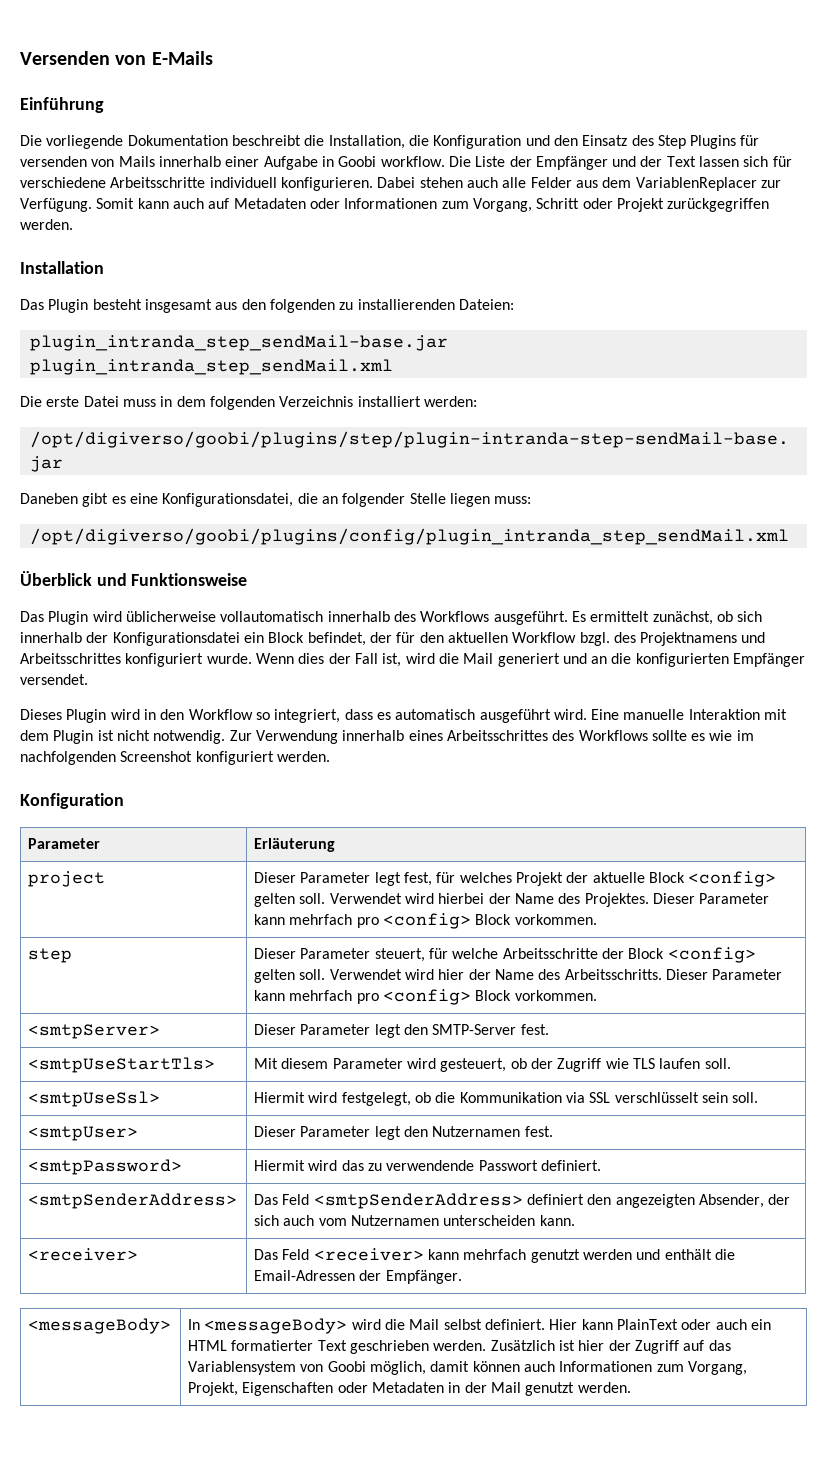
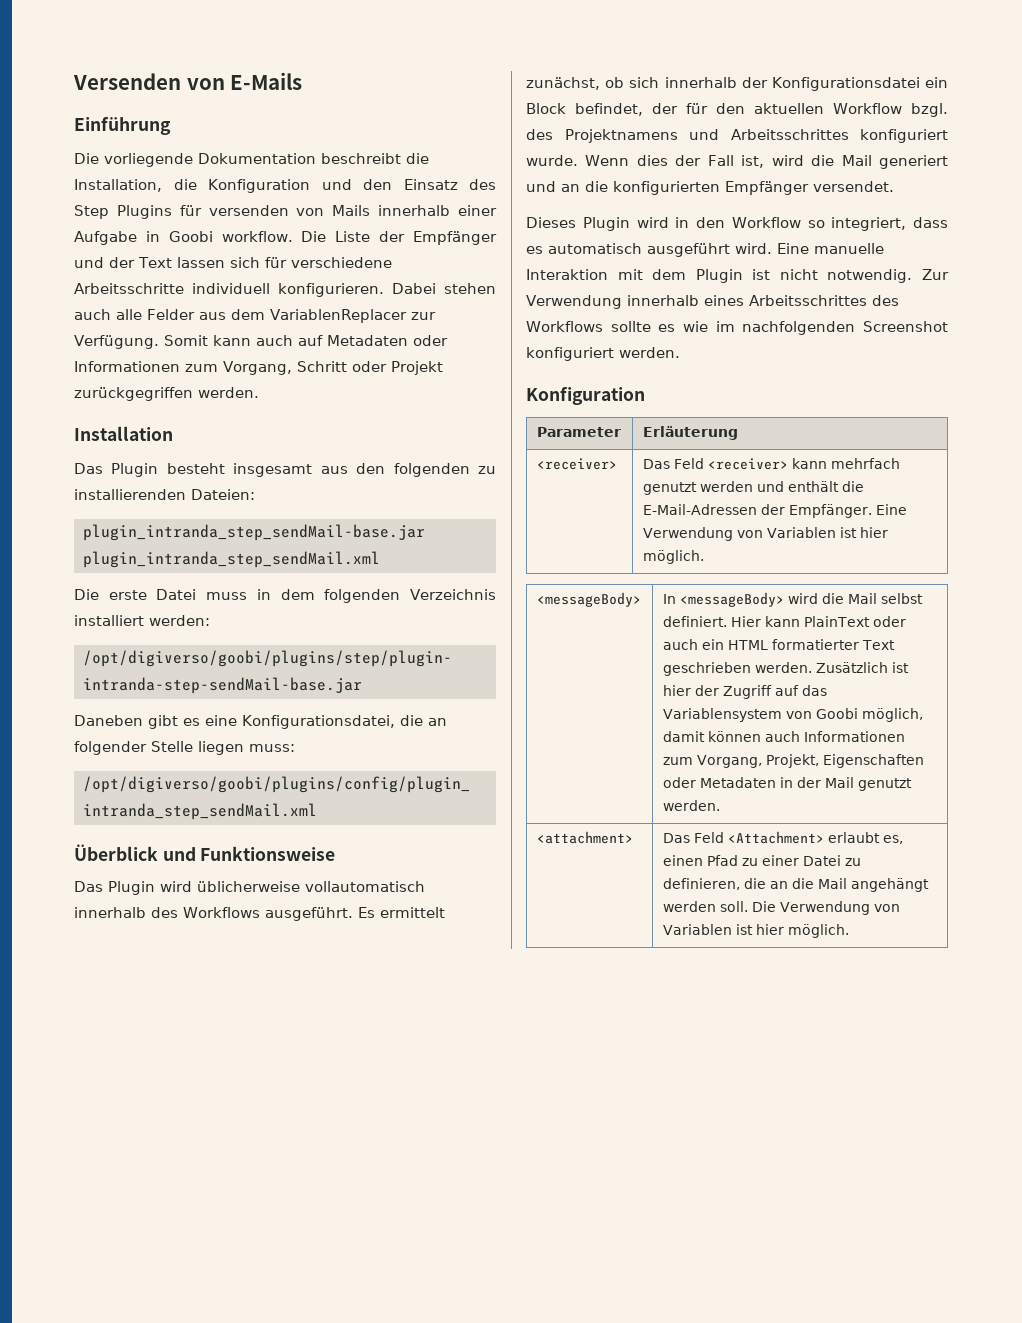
[28,871,106,887] [254,871,777,887] [254,893,770,907] [254,913,597,929] [28,948,73,963] [254,947,756,963] [254,969,783,983] [254,989,597,1005] [28,1024,161,1039] [254,1024,549,1038] [28,1057,216,1073] [254,1058,731,1072] [28,1091,161,1107] [254,1092,759,1106] [28,1126,139,1141] [254,1126,553,1140] [28,1159,183,1175] [254,1160,602,1171] [28,1193,238,1209] [254,1193,791,1209] [254,1215,575,1226] // project | Dieser Parameter legt fest, für welches Projekt der aktuelle Block <config> gelten soll. Verwendet wird hierbei der Name des Projektes. Dieser Parameter kann mehrfach pro <config> Block vorkommen. // step | Dieser Parameter steuert, für welche Arbeitsschritte der Block <config> gelten soll. Verwendet wird hier der Name des Arbeitsschritts. Dieser Parameter kann mehrfach pro <config> Block vorkommen. // <smtpServer> | Dieser Parameter legt den SMTP-Server fest. // <smtpUseStartTls> | Mit diesem Parameter wird gesteuert, ob der Zugriff wie TLS laufen soll. // <smtpUseSsl> | Hiermit wird festgelegt, ob die Kommunikation via SSL verschlüsselt sein soll. // <smtpUser> | Dieser Parameter legt den Nutzernamen fest. // <smtpPassword> | Hiermit wird das zu verwendende Passwort definiert. // <smtpSenderAddress> | Das Feld <smtpSenderAddress> definiert den angezeigten Absender, der sich auch vom Nutzernamen unterscheiden kann. -> (738, 433) none
[254,1270,356,1281] Email-Adressen -> [642,504,757,515] E-Mail-Adressen
(462, 1277) none -> [875,504,907,515] [642,527,888,541] [642,550,704,564] Eine Verwendung von Variablen ist hier möglich.
(631, 1387) none -> [536,831,633,844] [662,831,903,844] [662,855,861,866] [662,878,929,892] [662,901,900,915] [662,924,849,938] // <attachment> | Das Feld <Attachment> erlaubt es, einen Pfad zu einer Datei zu definieren, die an die Mail angehängt werden soll. Die Verwendung von Variablen ist hier möglich.

